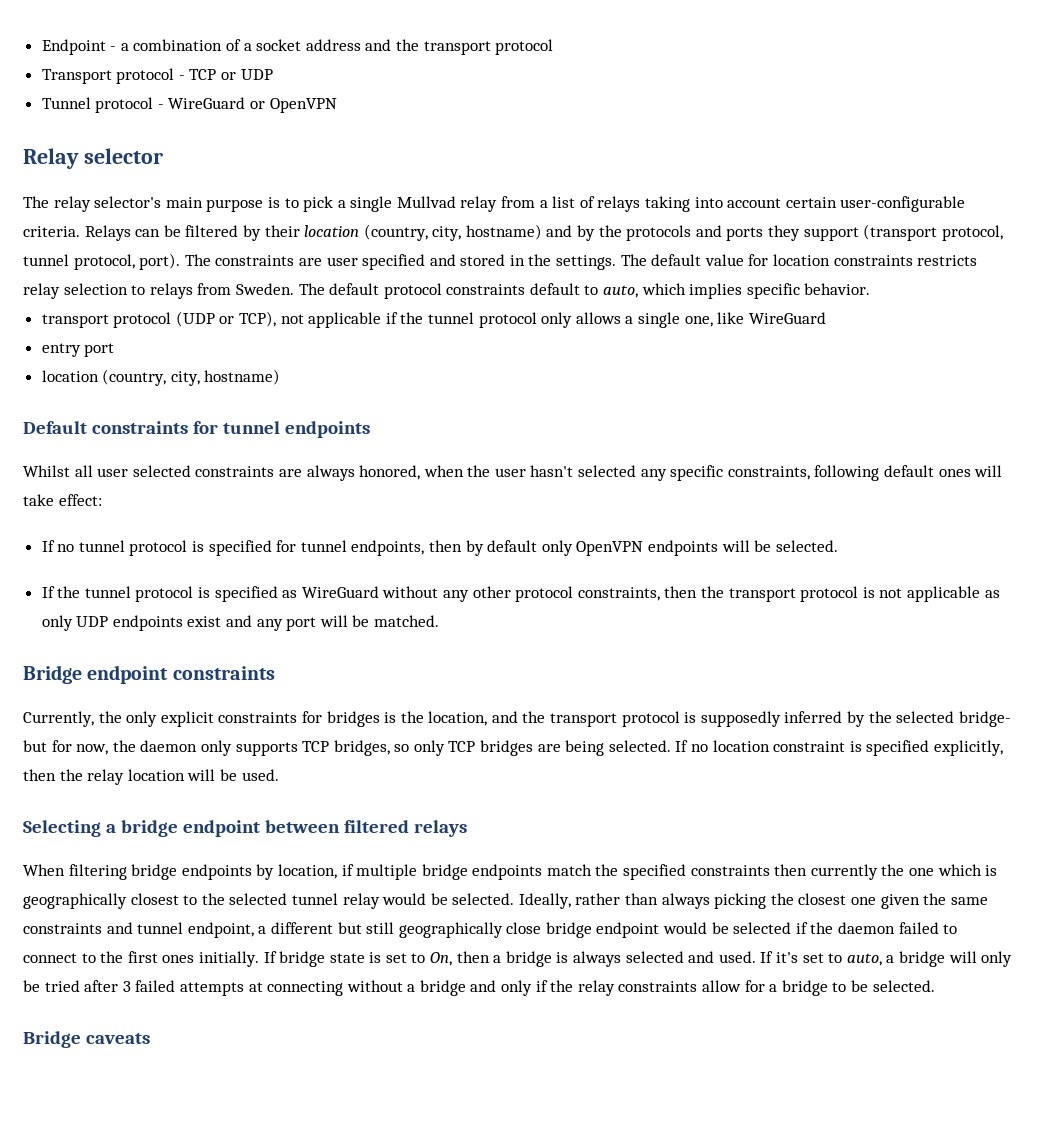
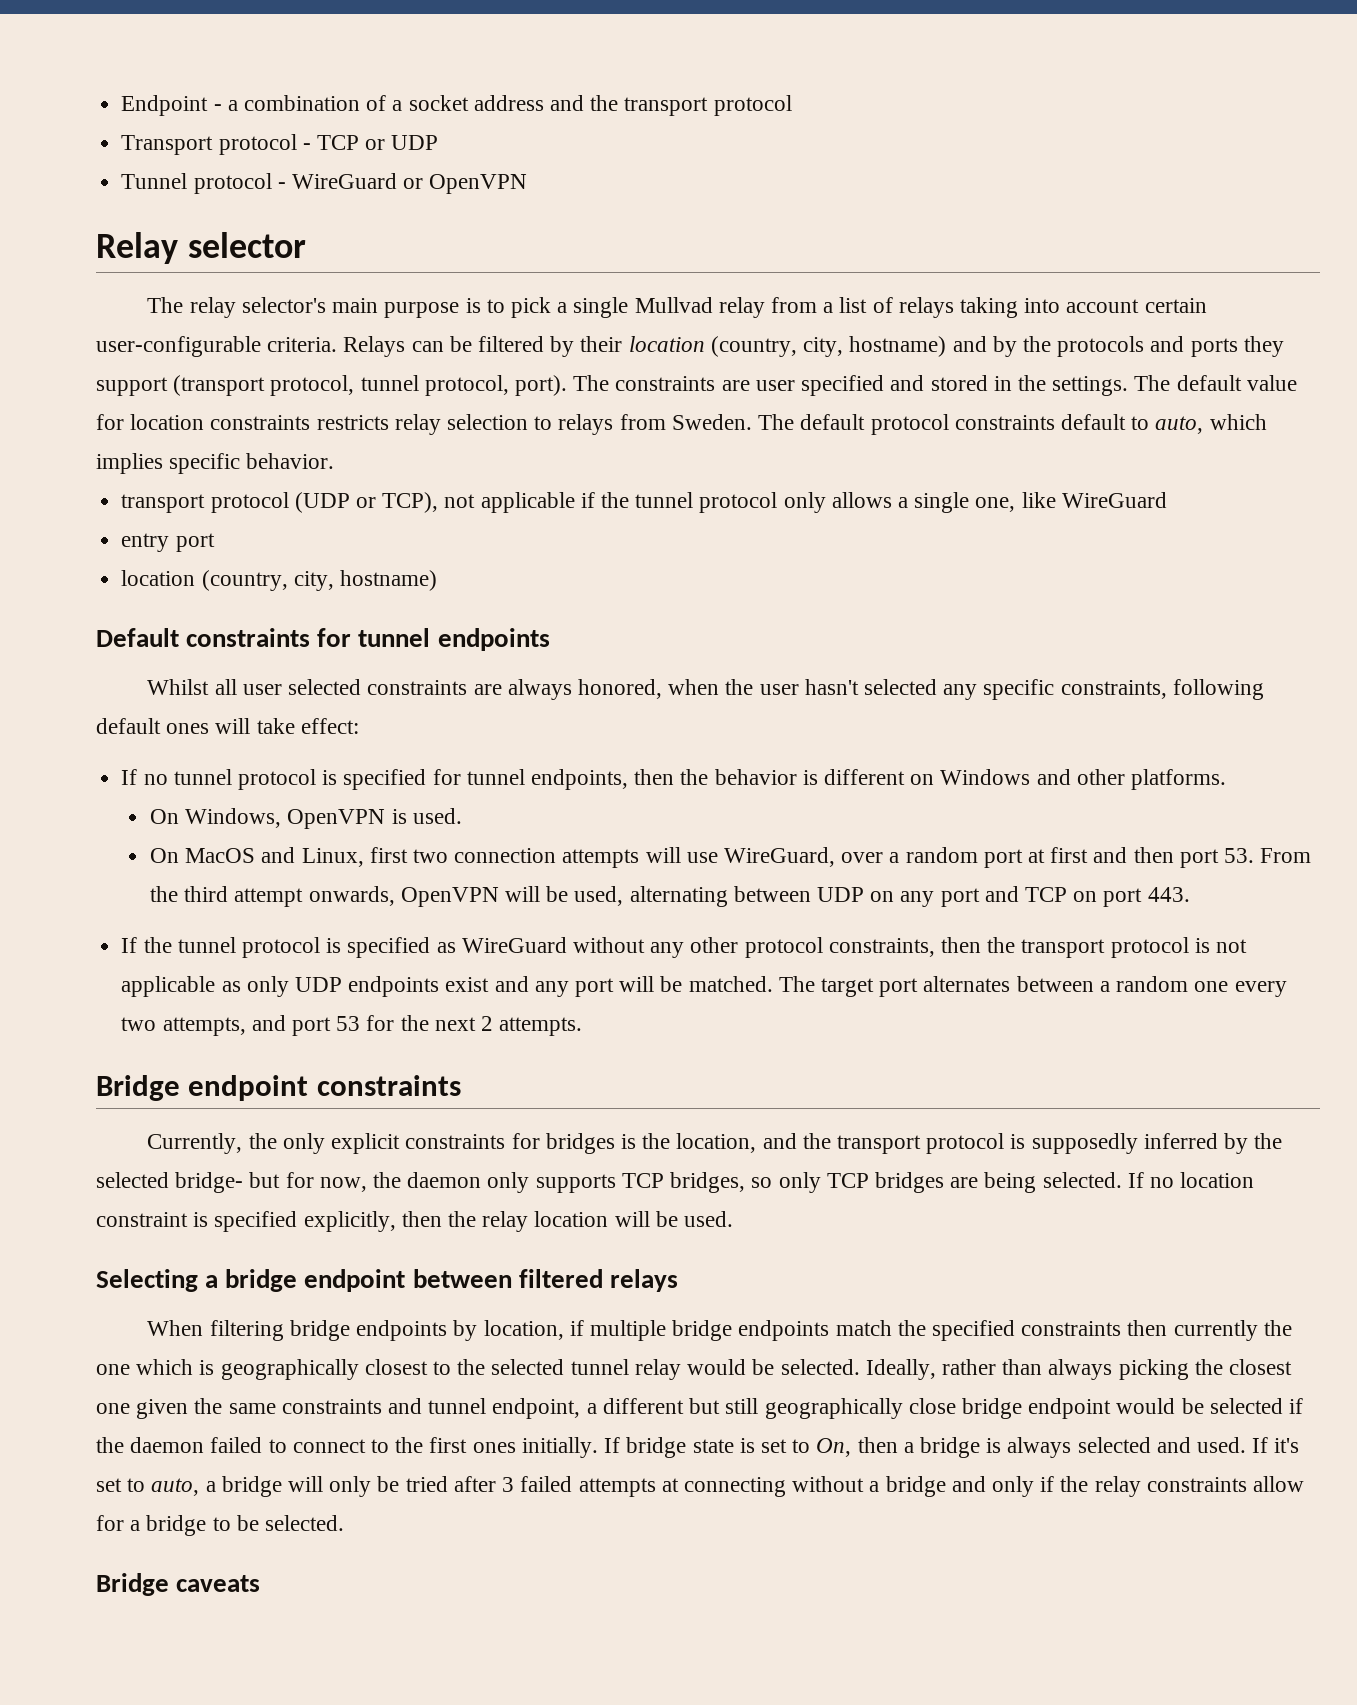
[465,540,838,556] by default only OpenVPN endpoints will be selected. -> [680,769,1227,790] [149,808,462,829] [149,847,1312,868] [149,886,1190,907] the behavior is different on Windows and other platforms. // On Windows, OpenVPN is used. // On MacOS and Linux, first two connection attempts will use WireGuard, over a random port at first and then port 53. From the third attempt onwards, OpenVPN will be used, alternating between UDP on any port and TCP on port 443.
(440, 621) none -> [778,976,1287,997] [121,1015,583,1036] The target port alternates between a random one every two attempts, and port 53 for the next 2 attempts.

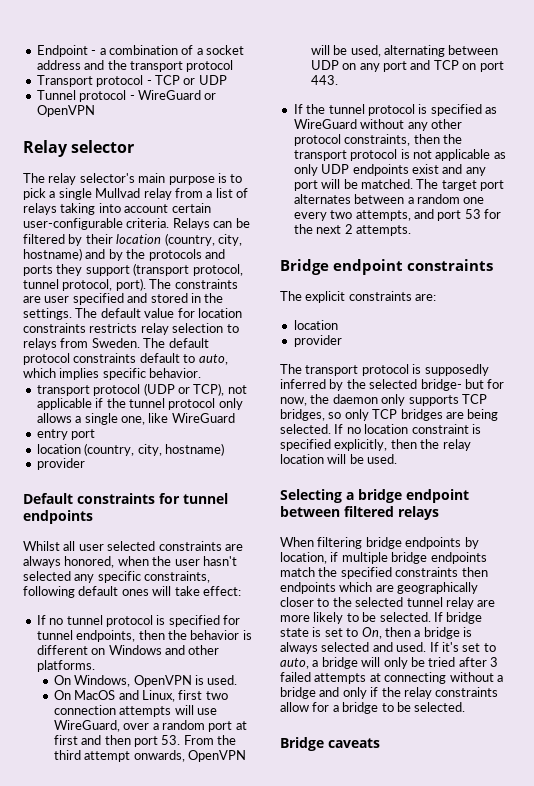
(437, 580) none -> [36,458,85,470] // provider
[147,1133,831,1154] Currently, the only explicit constraints for bridges is the location, and the -> [280,291,437,303] [293,320,338,330] [293,335,342,347] [280,364,302,374] The explicit constraints are: // location // provider // The
[1173,1320,1292,1341] [96,1359,428,1380] currently the one which is geographically closest -> [280,582,479,594] [280,597,314,607] endpoints which are geographically closer
[687,1359,1292,1380] [96,1398,1303,1419] [96,1437,598,1458] would be selected. Ideally, rather than always picking the closest one given the same constraints and tunnel endpoint, a different but still geographically close bridge endpoint would be selected if the daemon failed to connect to the first ones initially. -> [477,600,496,607] [280,612,431,624] are more likely to be selected.

